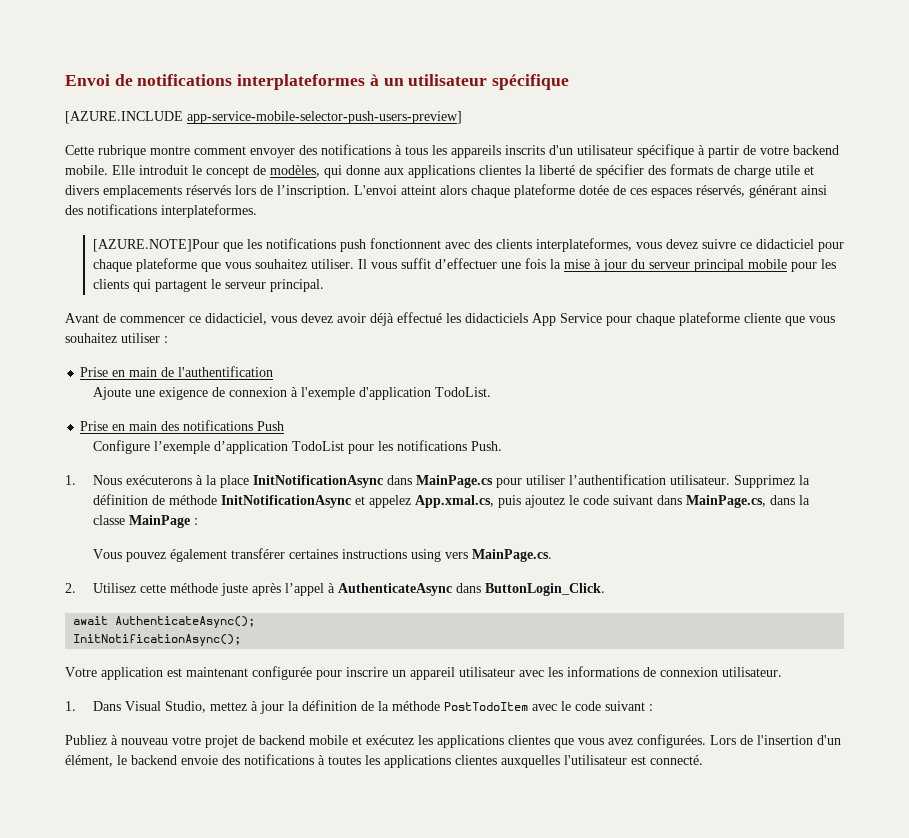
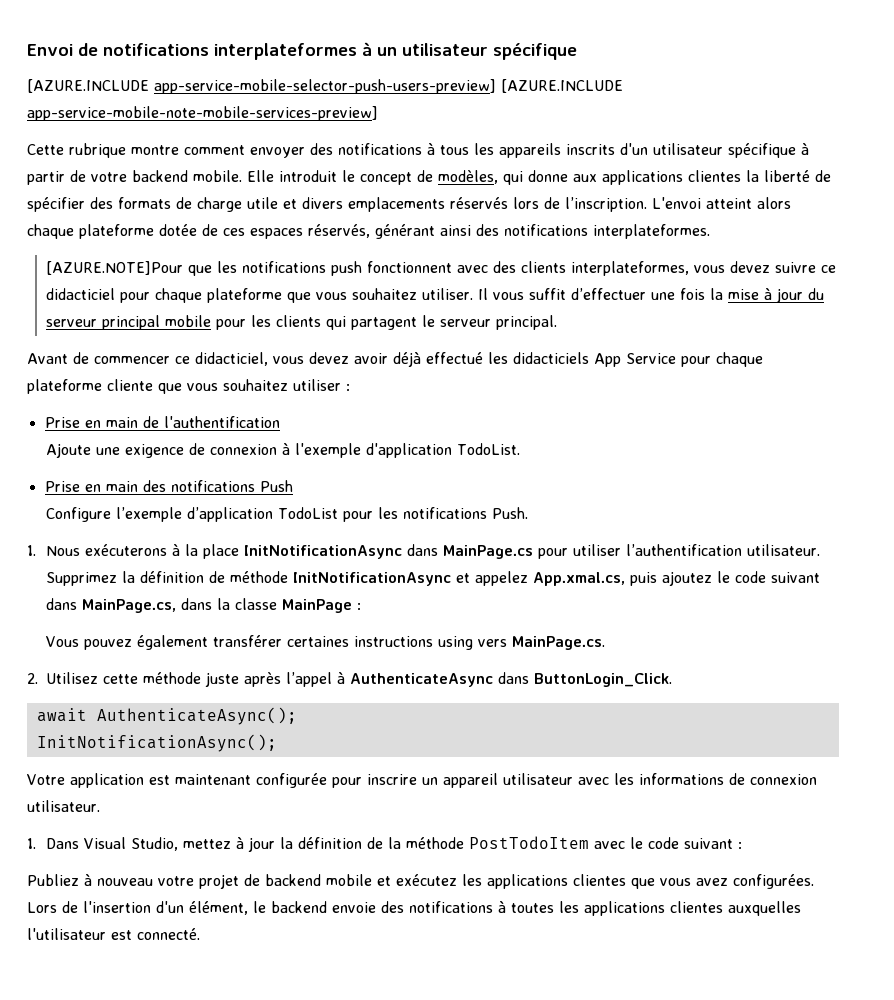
(462, 117) none -> [501,79,623,93] [27,106,378,121] [AZURE.INCLUDE app-service-mobile-note-mobile-services-preview]

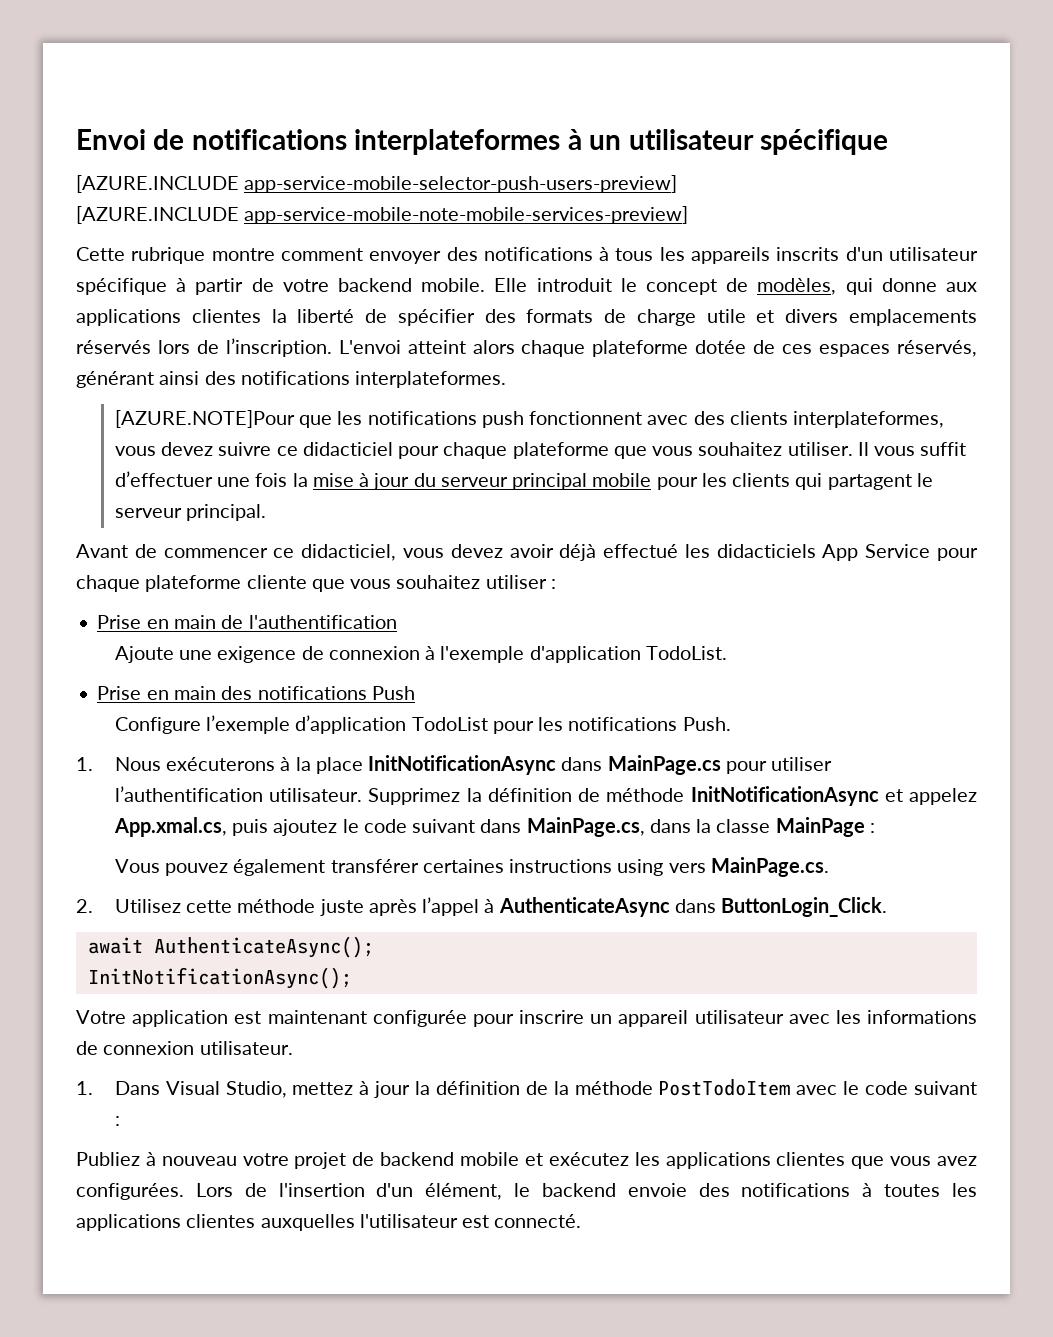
(496, 86) none -> (678, 184) //

